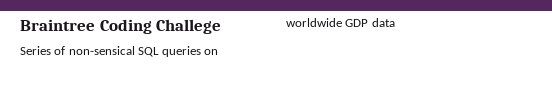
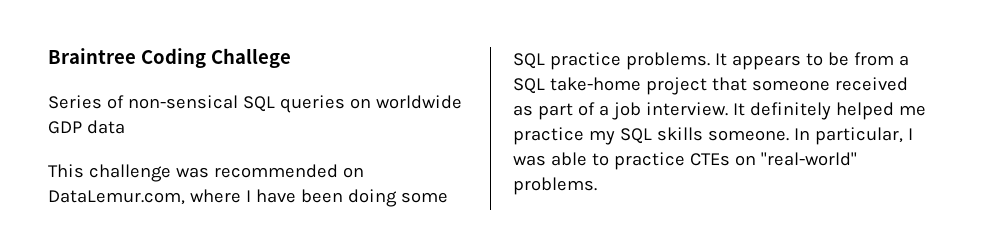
(395, 22) none -> [48,164,364,182] [48,189,448,207] [513,52,909,70] [513,77,908,95] [513,102,926,120] [513,127,913,145] [513,152,857,170] [513,177,597,195] // This challenge was recommended on DataLemur.com, where I have been doing some SQL practice problems. It appears to be from a SQL take-home project that someone received as part of a job interview. It definitely helped me practice my SQL skills someone. In particular, I was able to practice CTEs on "real-world" problems.

